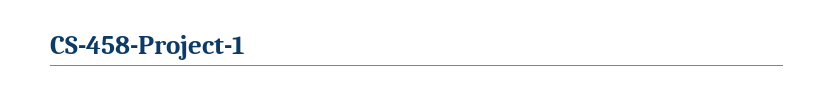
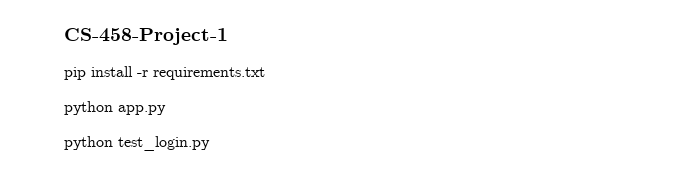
(244, 47) none -> [64,66,265,80] [64,101,166,115] [64,136,210,151] // pip install -r requirements.txt // python app.py // python test_login.py

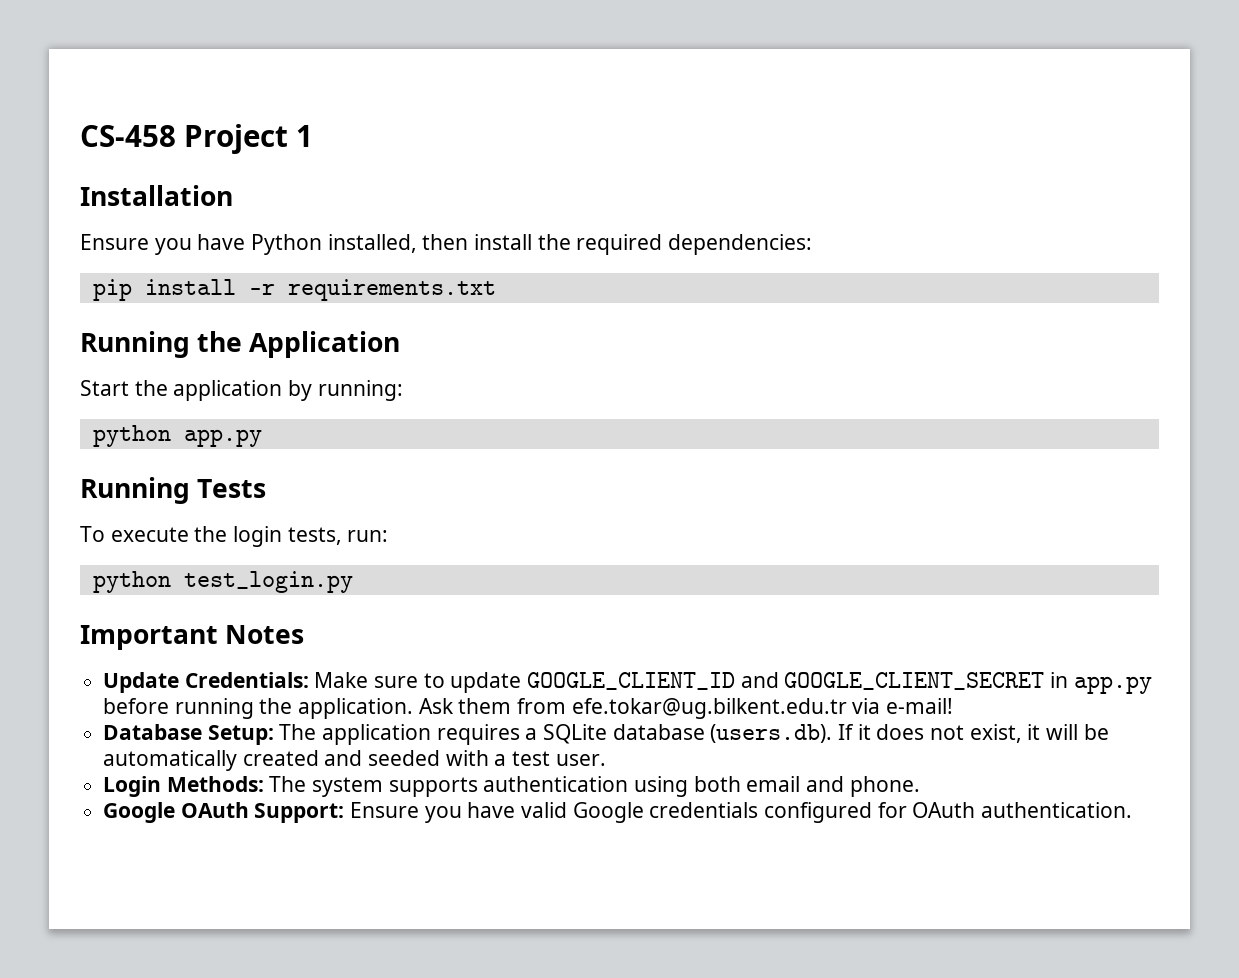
[64,28,228,45] [64,66,265,80] [64,101,166,115] [64,136,210,151] CS-458-Project-1 // pip install -r requirements.txt // python app.py // python test_login.py -> [80,124,313,154] [80,185,233,206] [80,234,813,255] [92,279,496,301] [80,331,401,358] [80,380,403,401] [92,425,262,447] [80,477,267,504] [80,526,389,547] [92,571,353,593] [80,625,305,650] [103,672,1152,694] [103,698,954,719] [103,724,1109,745] [103,750,606,771] [103,776,920,797] [103,802,1133,823] CS-458 Project 1 // Installation // Ensure you have Python installed, then install the required dependencies: // pip install -r requirements.txt // Running the Application // Start the application by running: // python app.py // Running Tests // To execute the login tests, run: // python test_login.py // Important Notes // Update Credentials: Make sure to update GOOGLE_CLIENT_ID and GOOGLE_CLIENT_SECRET in app.py before running the application. Ask them from efe.tokar@ug.bilkent.edu.tr via e-mail! // Database Setup: The application requires a SQLite database (users.db). If it does not exist, it will be automatically created and seeded with a test user. // Login Methods: The system supports authentication using both email and phone. // Google OAuth Support: Ensure you have valid Google credentials configured for OAuth authentication.

